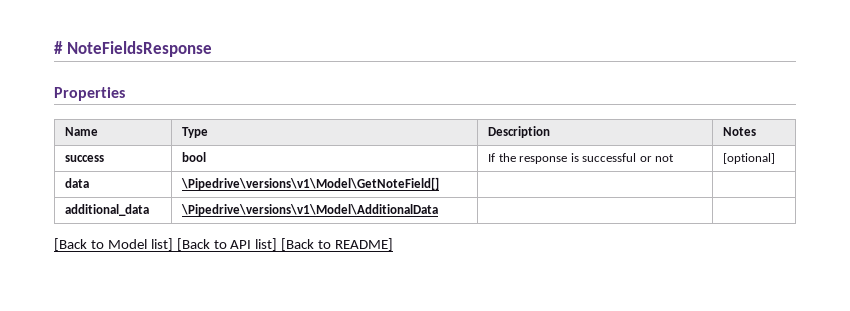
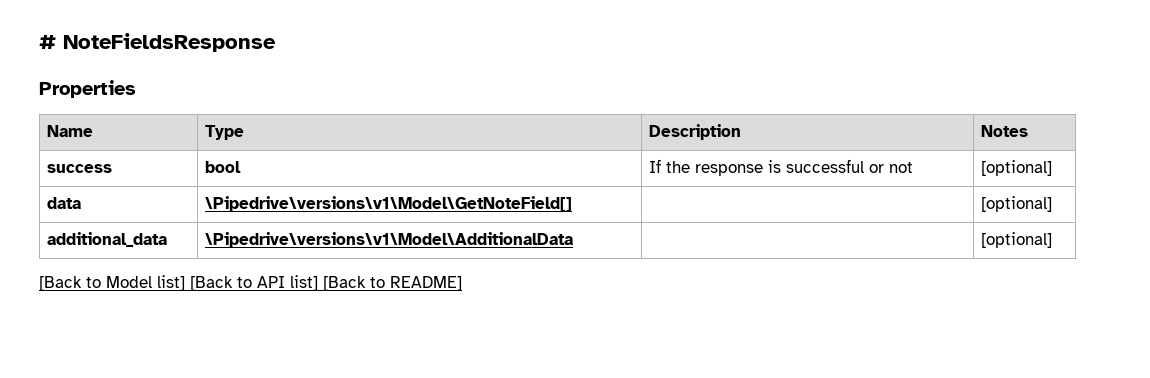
(440, 183) none -> [981,196,1053,212] [optional]
(439, 210) none -> [981,232,1053,248] [optional]

